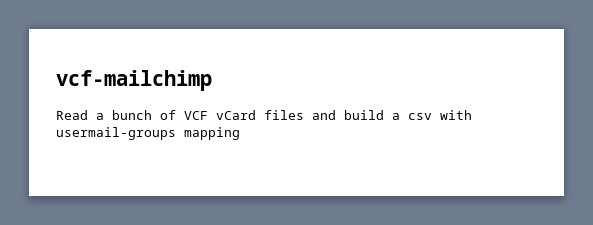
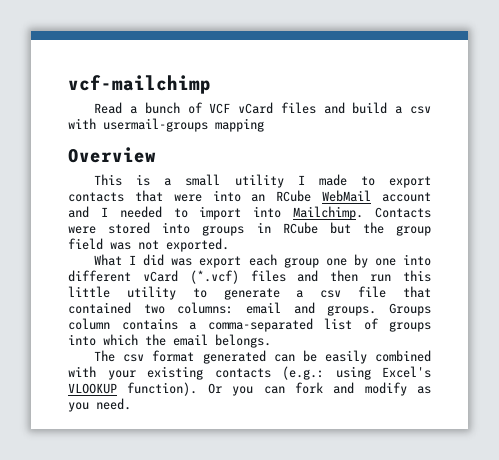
(240, 133) none -> [68,147,156,163] [94,174,431,188] [68,190,431,202] [68,206,431,220] [68,222,431,236] [68,238,229,252] [94,254,432,268] [68,270,431,284] [68,286,431,300] [68,302,431,316] [68,318,431,332] [68,334,271,348] [94,350,431,364] [68,366,431,380] [68,382,431,396] [68,398,131,412] // Overview // This is a small utility I made to export contacts that were into an RCube WebMail account and I needed to import into Mailchimp. Contacts were stored into groups in RCube but the group field was not exported. // What I did was export each group one by one into different vCard (*.vcf) files and then run this little utility to generate a csv file that contained two columns: email and groups. Groups column contains a comma-separated list of groups into which the email belongs. // The csv format generated can be easily combined with your existing contacts (e.g.: using Excel's VLOOKUP function). Or you can fork and modify as you need.

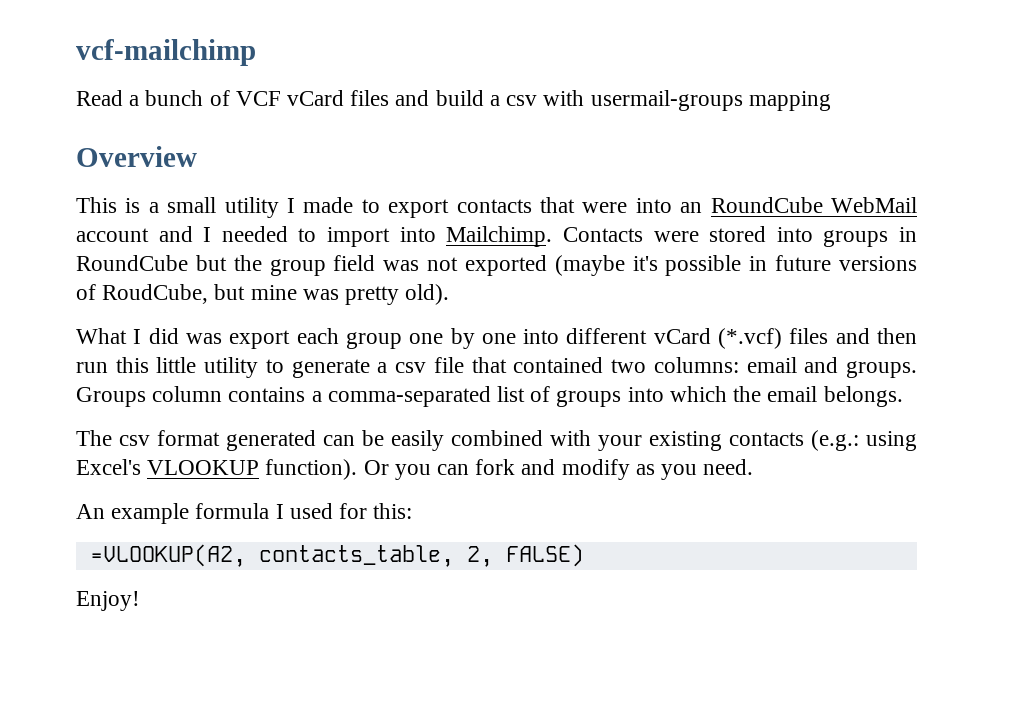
[276,190,312,202] RCube -> [710,197,823,213] RoundCube
[282,222,318,234] RCube -> [76,255,188,271] RoundCube
[166,238,229,252] exported. -> [464,255,917,276] [76,284,450,305] exported (maybe it's possible in future versions of RoudCube, but mine was pretty old).
(131, 404) none -> [76,503,413,524] [89,544,584,567] [76,591,140,611] // An example formula I used for this: // =VLOOKUP(A2, contacts_table, 2, FALSE) // Enjoy!

